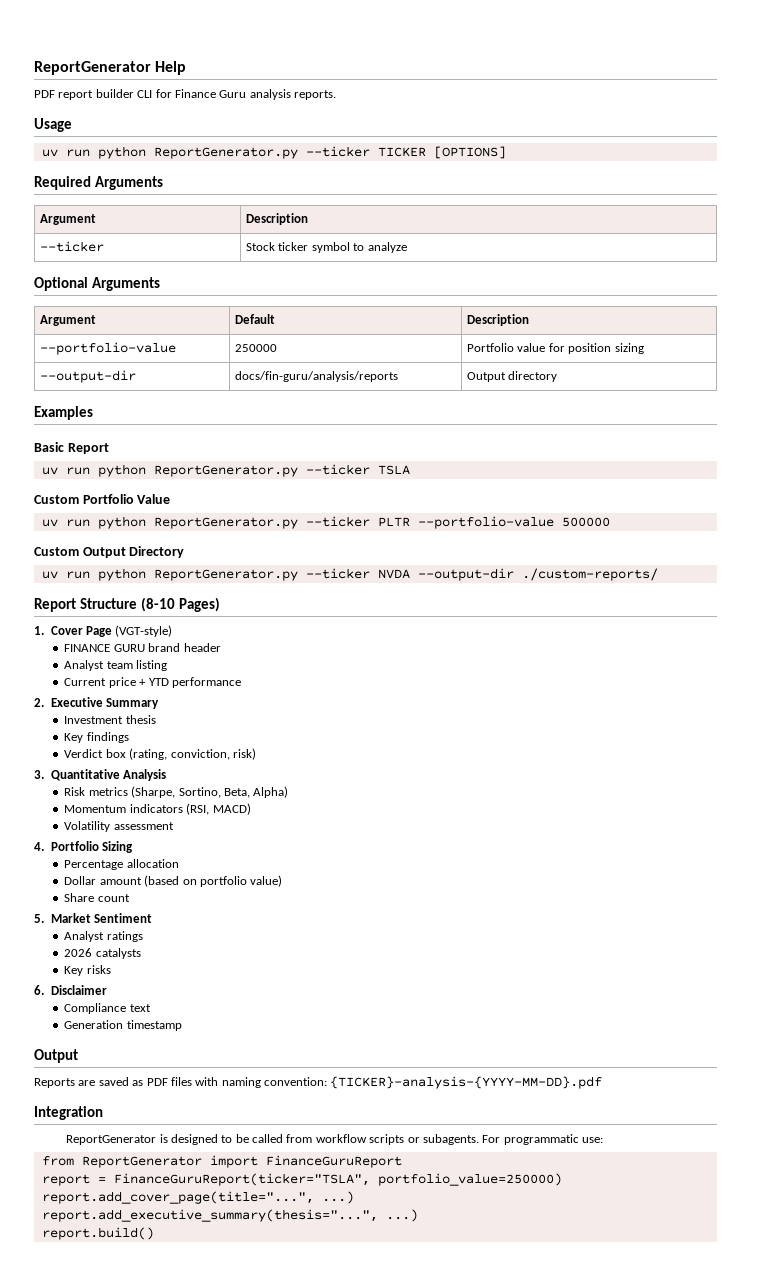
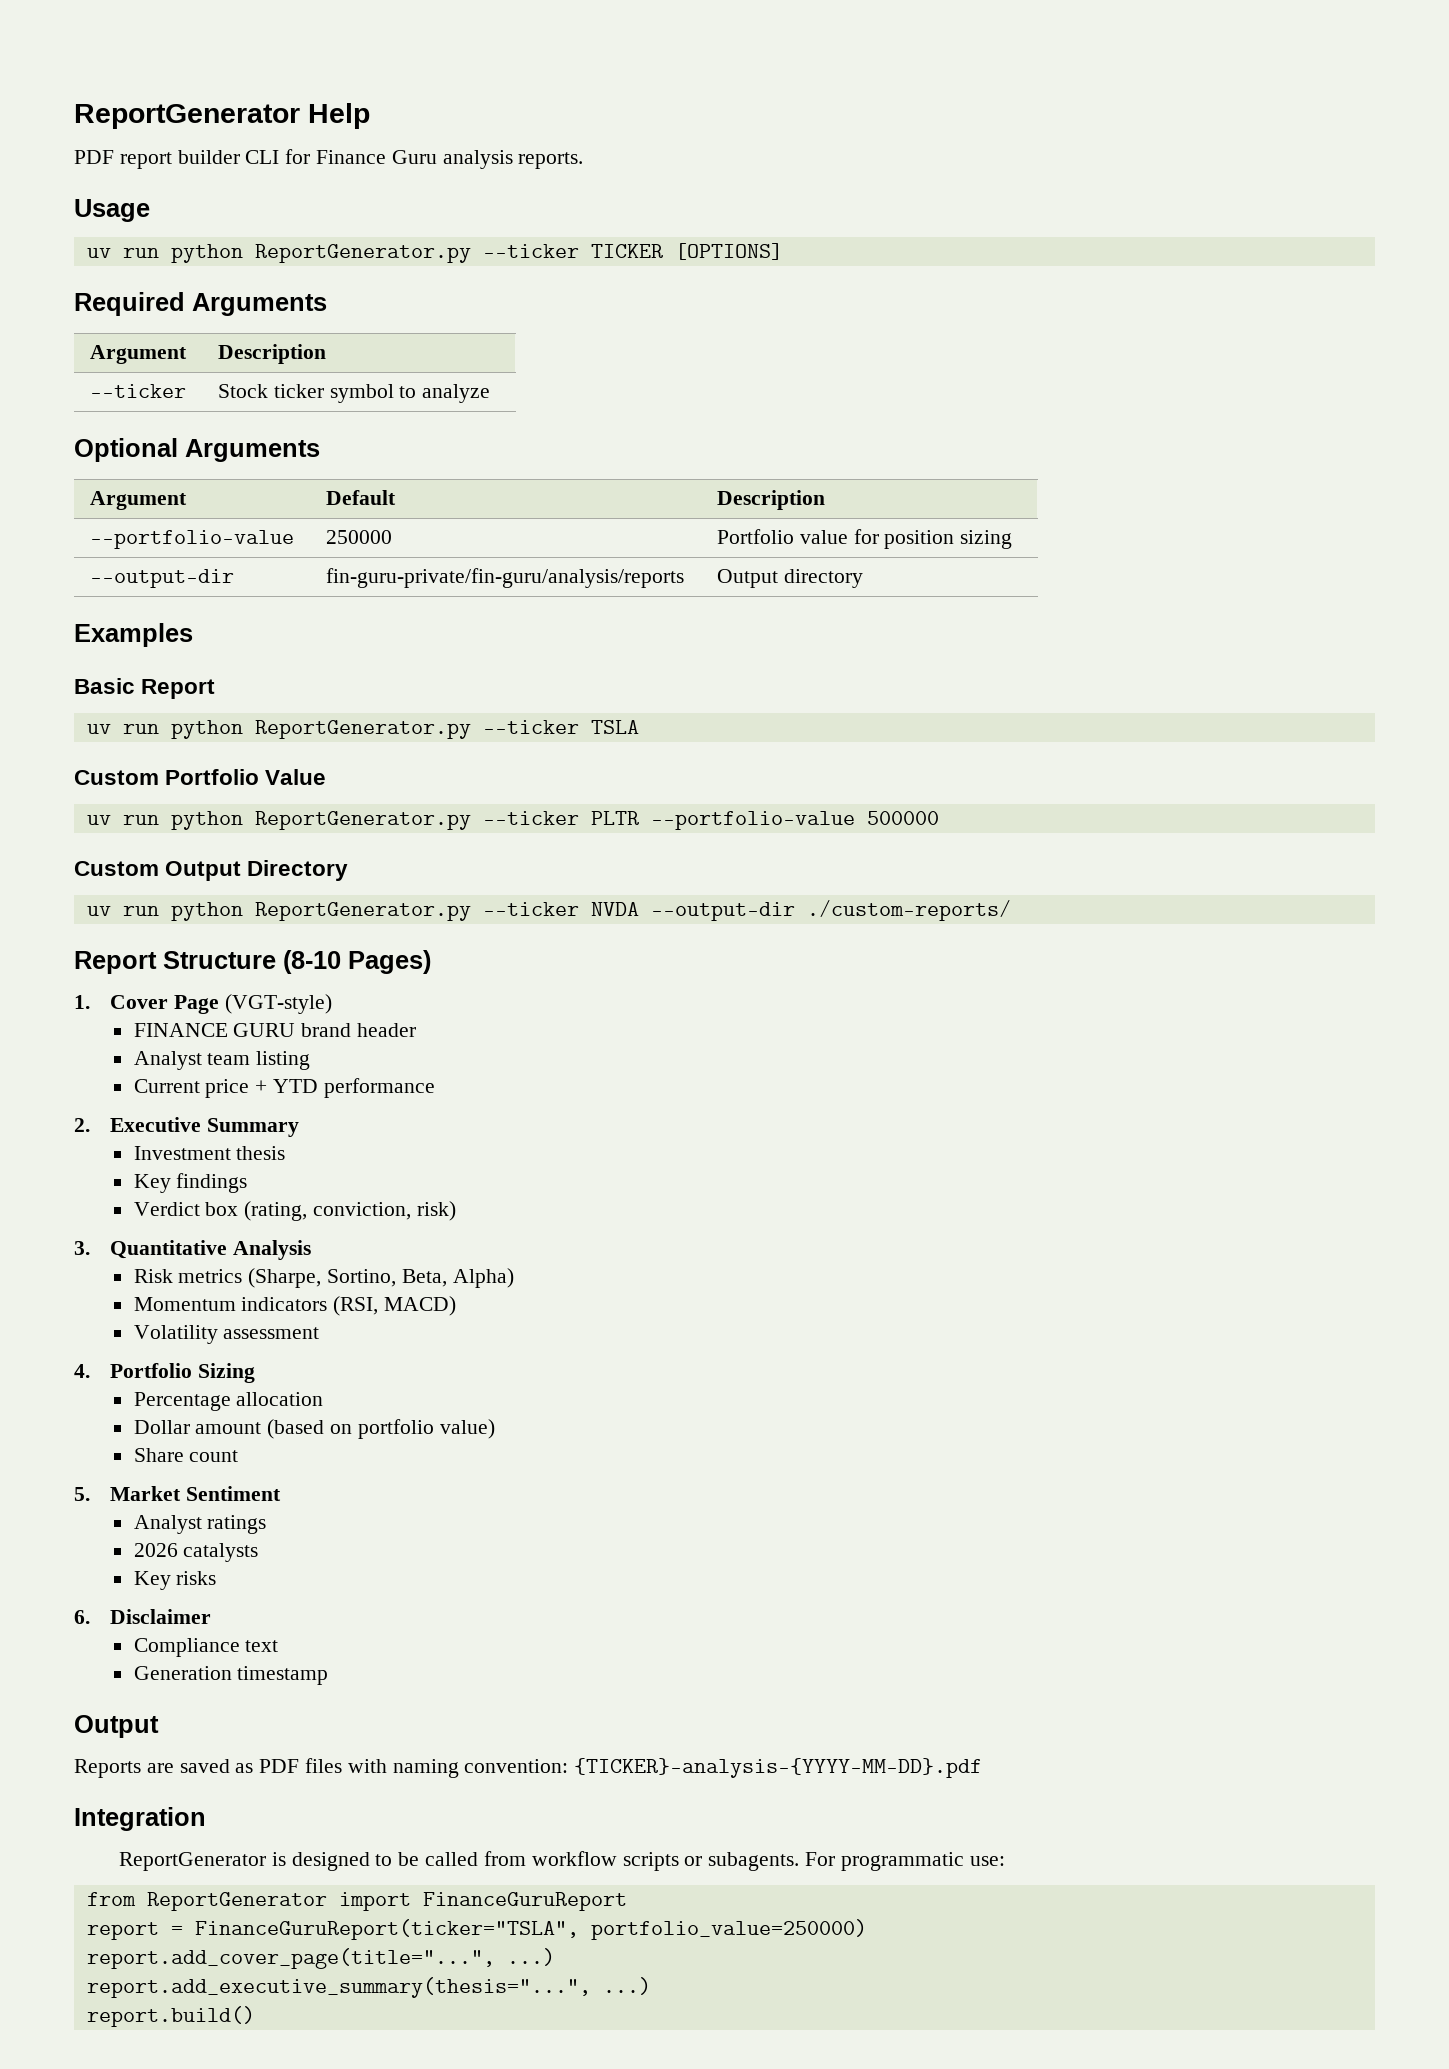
[235,371,399,382] docs/fin-guru/analysis/reports -> [325,568,684,588] fin-guru-private/fin-guru/analysis/reports

